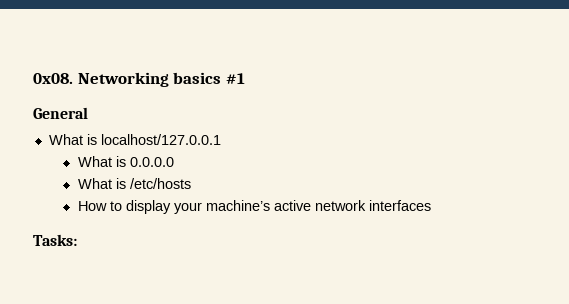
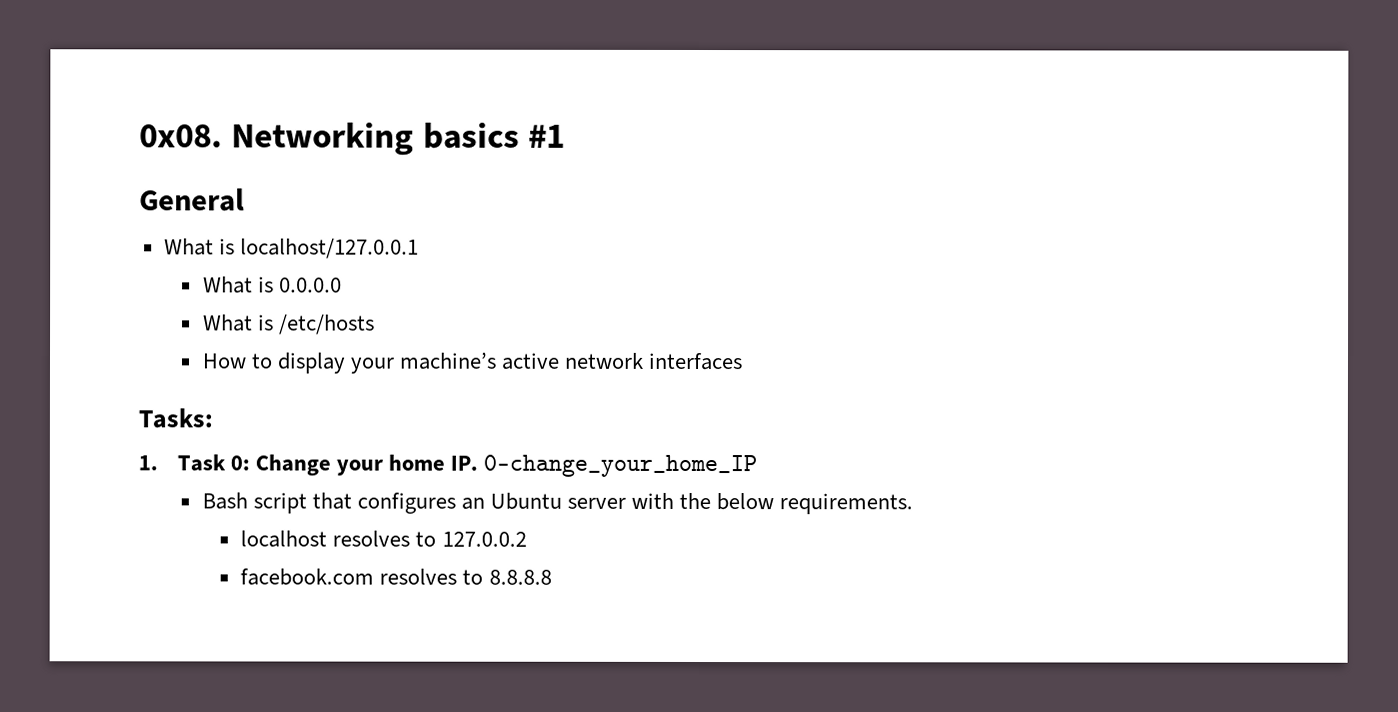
(77, 240) none -> [138,454,758,478] [201,492,914,515] [240,530,527,548] [240,568,552,586] // 1. Task 0: Change your home IP. 0-change_your_home_IP // Bash script that configures an Ubuntu server with the below requirements. // localhost resolves to 127.0.0.2 // facebook.com resolves to 8.8.8.8

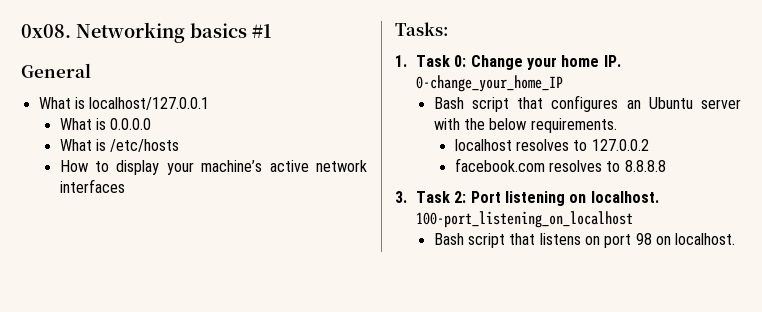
(552, 577) none -> [395,191,659,206] [415,211,633,228] [433,233,736,248] // 3. Task 2: Port listening on localhost. 100-port_listening_on_localhost // Bash script that listens on port 98 on localhost.

